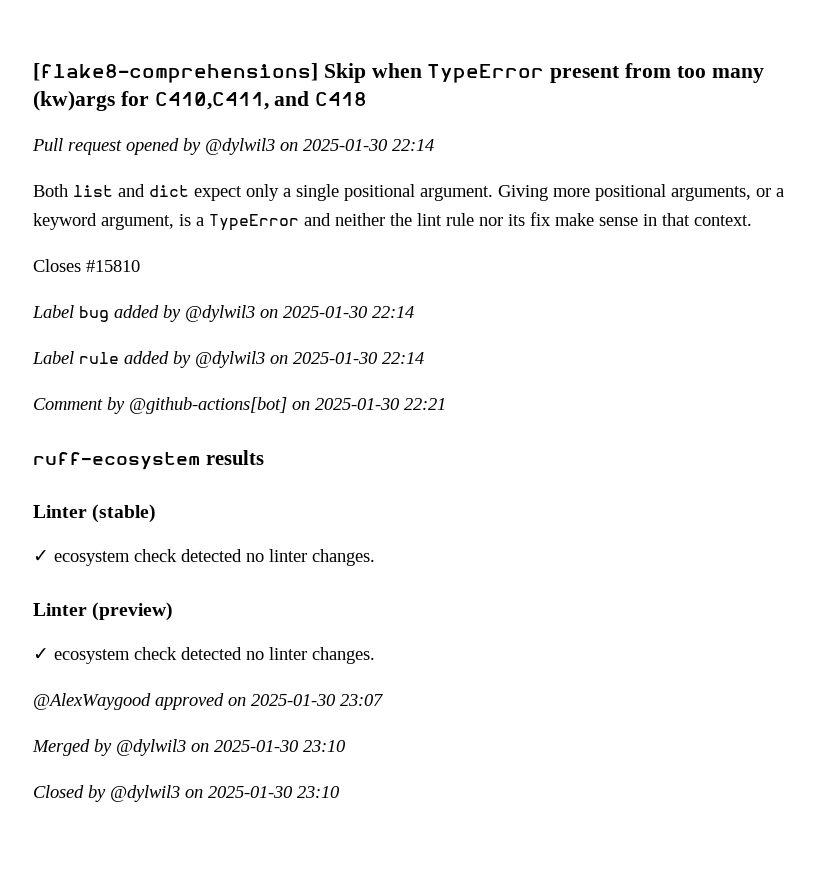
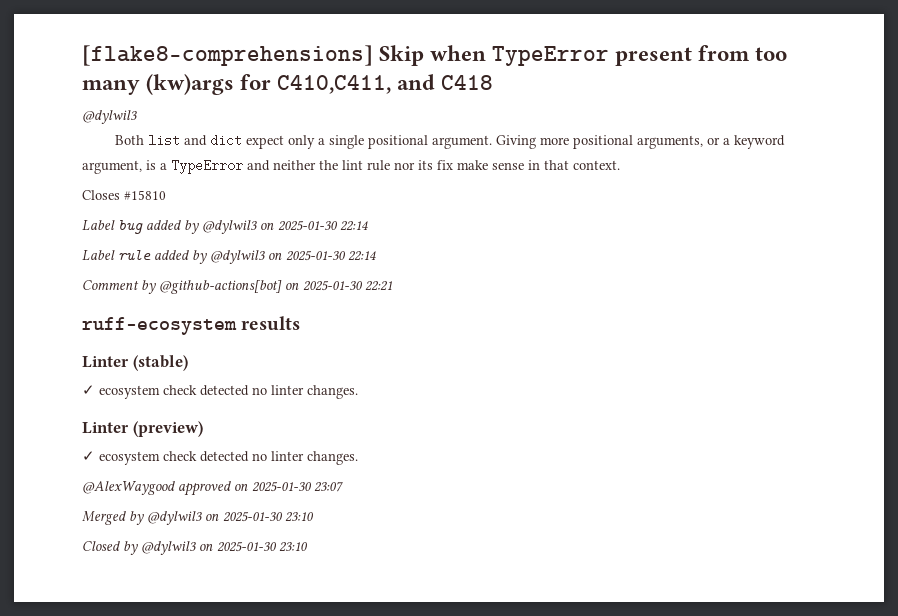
[32,138,434,155] Pull request opened by @dylwil3 on 2025-01-30 22:14 -> [82,110,137,124] @dylwil3

